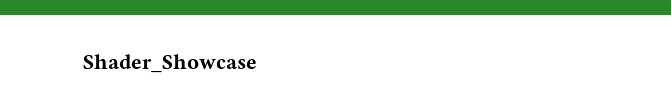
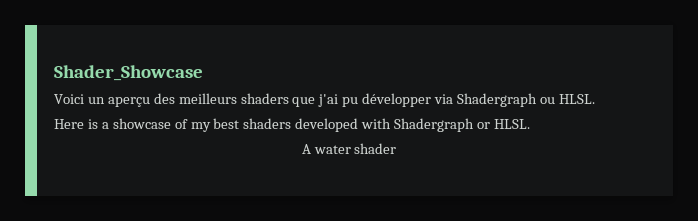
(257, 63) none -> [54,93,595,107] [54,118,530,132] [301,143,397,154] // Voici un aperçu des meilleurs shaders que j'ai pu développer via Shadergraph ou HLSL. // Here is a showcase of my best shaders developed with Shadergraph or HLSL. // A water shader

